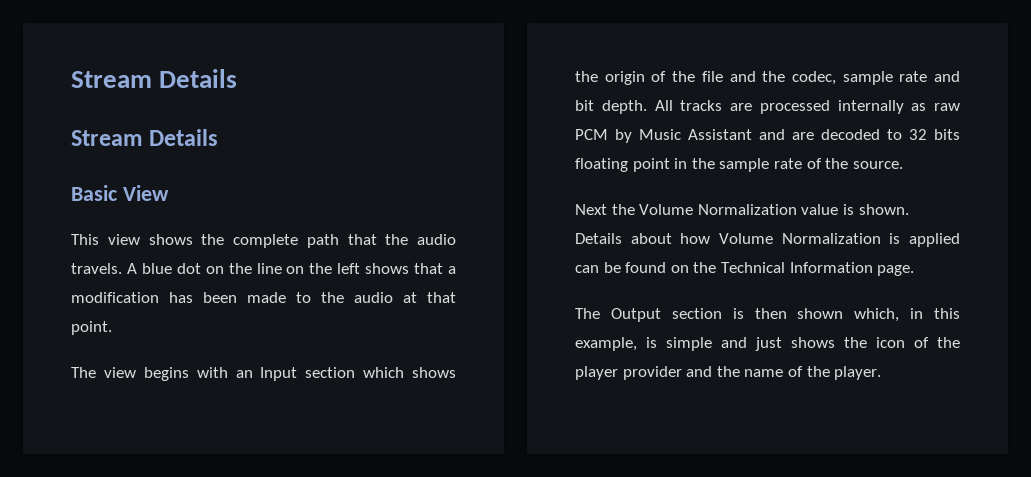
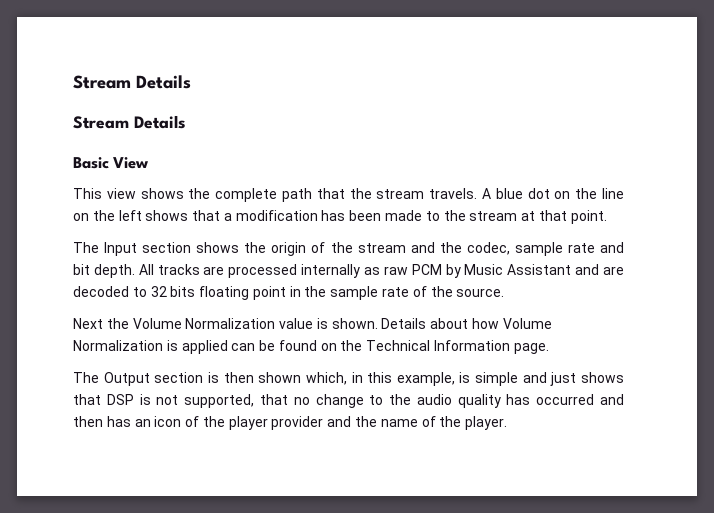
[417,234,456,245] audio -> [376,189,425,199] stream
[354,292,393,303] audio -> [469,211,518,221] stream
[103,367,253,381] view begins with an -> (99, 247) none
[363,367,405,378] which -> (192, 247) none
[701,71,723,82] file -> [357,243,406,253] stream
[844,337,867,348] the -> [73,394,624,408] [73,416,151,427] that DSP is not supported, that no change to the audio quality has occurred and then has an

